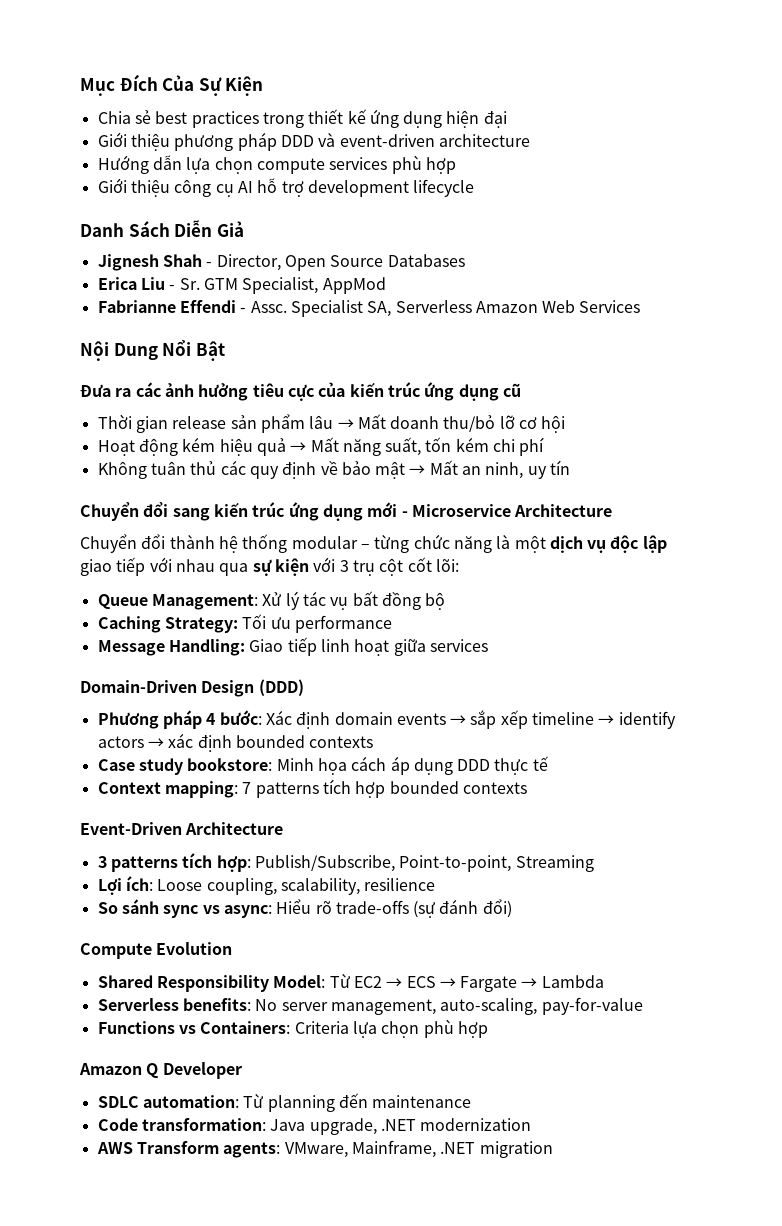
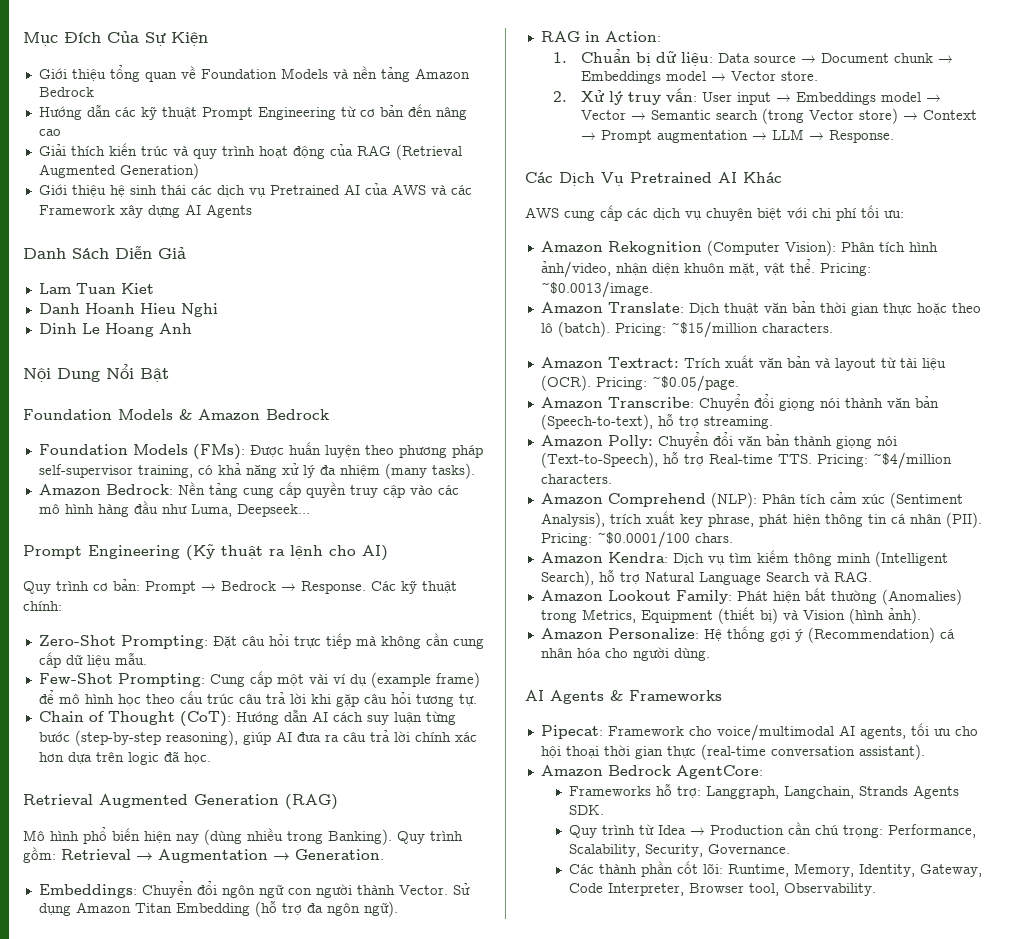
[97,109,507,128] [97,132,530,151] [97,155,456,174] [97,178,475,197] [80,220,244,237] [97,254,465,271] [97,277,386,294] [97,300,641,317] [80,340,225,361] [80,382,521,401] [97,414,566,433] [97,437,545,456] [97,460,571,479] [80,502,613,521] [80,534,667,553] [80,557,459,576] [97,591,446,610] [97,614,392,633] [97,637,488,656] [80,679,304,697] [97,710,676,729] [97,733,374,752] [97,756,548,775] [97,779,527,798] [80,822,284,835] [97,853,594,872] [97,876,436,895] [97,899,512,918] [80,942,233,959] [97,973,604,992] [97,997,643,1015] [97,1019,488,1038] [79,1062,242,1079] [97,1093,472,1112] [97,1118,532,1135] [96,1140,553,1158] Chia sẻ best practices trong thiết kế ứng dụng hiện đại // Giới thiệu phương pháp DDD và event-driven architecture // Hướng dẫn lựa chọn compute services phù hợp // Giới thiệu công cụ AI hỗ trợ development lifecycle // Danh Sách Diễn Giả // Jignesh Shah - Director, Open Source Databases // Erica Liu - Sr. GTM Specialist, AppMod // Fabrianne Effendi - Assc. Specialist SA, Serverless Amazon Web Services // Nội Dung Nổi Bật // Đưa ra các ảnh hưởng tiêu cực của kiến trúc ứng dụng cũ // Thời gian release sản phẩm lâu → Mất doanh thu/bỏ lỡ cơ hội // Hoạt động kém hiệu quả → Mất năng suất, tốn kém chi phí // Không tuân thủ các quy định về bảo mật → Mất an ninh, uy tín // Chuyển đổi sang kiến trúc ứng dụng mới - Microservice Architecture // Chuyển đổi thành hệ thống modular – từng chức năng là một dịch vụ độc lập giao tiếp với nhau qua sự kiện với 3 trụ cột cốt lõi: // Queue Management: Xử lý tác vụ bất đồng bộ // Caching Strategy: Tối ưu performance // Message Handling: Giao tiếp linh hoạt giữa services // Domain-Driven Design (DDD) // Phương pháp 4 bước: Xác định domain events → sắp xếp timeline → identify actors → xác định bounded contexts // Case study bookstore: Minh họa cách áp dụng DDD thực tế // Context mapping: 7 patterns tích hợp bounded contexts // Event-Driven Architecture // 3 patterns tích hợp: Publish/Subscribe, Point-to-point, Streaming // Lợi ích: Loose coupling, scalability, resilience // So sánh sync vs async: Hiểu rõ trade-offs (sự đánh đổi) // Compute Evolution // Shared Responsibility Model: Từ EC2 → ECS → Fargate → Lambda // Serverless benefits: No server management, auto-scaling, pay-for-value // Functions vs Containers: Criteria lựa chọn phù hợp // Amazon Q Developer // SDLC automation: Từ planning đến maintenance // Code transformation: Java upgrade, .NET modernization // AWS Transform agents: VMware, Mainframe, .NET migration -> [38,65,470,82] [38,87,94,97] [38,104,467,120] [38,129,61,136] [38,143,462,160] [38,163,199,179] [38,183,472,197] [38,204,252,218] [23,246,186,259] [38,283,154,294] [38,303,218,317] [38,323,192,337] [23,364,169,382] [23,409,329,421] [38,442,483,460] [38,463,475,479] [38,482,459,498] [38,501,310,517] [23,544,388,561] [23,579,457,594] [23,601,62,611] [38,633,484,649] [38,652,147,668] [38,671,480,688] [38,690,477,707] [38,709,456,727] [38,730,477,746] [38,751,211,765] [23,794,338,810] [23,827,463,845] [23,847,384,863] [38,881,470,898] [38,900,398,917] [540,31,661,42] [553,49,954,66] [581,71,819,84] [553,88,942,105] [581,108,978,124] [581,129,895,143] [525,172,782,186] [525,205,904,221] [540,240,938,256] [540,259,871,278] [540,281,653,298] [540,301,981,316] [540,321,833,338] [540,355,946,371] [540,375,739,392] [540,394,939,411] [540,413,773,430] [540,432,897,449] [540,451,952,469] [540,474,612,484] [540,492,963,508] [540,511,982,528] [540,531,733,548] [540,550,948,567] [540,569,872,586] [540,588,962,605] [540,607,921,624] [540,626,955,643] [540,647,710,661] [525,690,722,704] [540,723,978,741] [540,744,925,760] [540,765,763,779] [568,783,959,799] [568,805,604,815] [568,822,976,838] [568,844,790,857] [568,861,982,877] [568,883,876,896] Giới thiệu tổng quan về Foundation Models và nền tảng Amazon Bedrock // Hướng dẫn các kỹ thuật Prompt Engineering từ cơ bản đến nâng cao // Giải thích kiến trúc và quy trình hoạt động của RAG (Retrieval Augmented Generation) // Giới thiệu hệ sinh thái các dịch vụ Pretrained AI của AWS và các Framework xây dựng AI Agents // Danh Sách Diễn Giả // Lam Tuan Kiet // Danh Hoanh Hieu Nghi // Dinh Le Hoang Anh // Nội Dung Nổi Bật // Foundation Models & Amazon Bedrock // Foundation Models (FMs): Được huấn luyện theo phương pháp self-supervisor training, có khả năng xử lý đa nhiệm (many tasks). // Amazon Bedrock: Nền tảng cung cấp quyền truy cập vào các mô hình hàng đầu như Luma, Deepseek... // Prompt Engineering (Kỹ thuật ra lệnh cho AI) // Quy trình cơ bản: Prompt → Bedrock → Response. Các kỹ thuật chính: // Zero-Shot Prompting: Đặt câu hỏi trực tiếp mà không cần cung cấp dữ liệu mẫu. // Few-Shot Prompting: Cung cấp một vài ví dụ (example frame) để mô hình học theo cấu trúc câu trả lời khi gặp câu hỏi tương tự. // Chain of Thought (CoT): Hướng dẫn AI cách suy luận từng bước (step-by-step reasoning), giúp AI đưa ra câu trả lời chính xác hơn dựa trên logic đã học. // Retrieval Augmented Generation (RAG) // Mô hình phổ biến hiện nay (dùng nhiều trong Banking). Quy trình gồm: Retrieval → Augmentation → Generation. // Embeddings: Chuyển đổi ngôn ngữ con người thành Vector. Sử dụng Amazon Titan Embedding (hỗ trợ đa ngôn ngữ). // RAG in Action: // 1. Chuẩn bị dữ liệu: Data source → Document chunk → Embeddings model → Vector store. // 2. Xử lý truy vấn: User input → Embeddings model → Vector → Semantic search (trong Vector store) → Context → Prompt augmentation → LLM → Response. // Các Dịch Vụ Pretrained AI Khác // AWS cung cấp các dịch vụ chuyên biệt với chi phí tối ưu: // Amazon Rekognition (Computer Vision): Phân tích hình ảnh/video, nhận diện khuôn mặt, vật thể. Pricing: ~$0.0013/image. // Amazon Translate: Dịch thuật văn bản thời gian thực hoặc theo lô (batch). Pricing: ~$15/million characters. // Amazon Textract: Trích xuất văn bản và layout từ tài liệu (OCR). Pricing: ~$0.05/page. // Amazon Transcribe: Chuyển đổi giọng nói thành văn bản (Speech-to-text), hỗ trợ streaming. // Amazon Polly: Chuyển đổi văn bản thành giọng nói (Text-to-Speech), hỗ trợ Real-time TTS. Pricing: ~$4/million characters. // Amazon Comprehend (NLP): Phân tích cảm xúc (Sentiment Analysis), trích xuất key phrase, phát hiện thông tin cá nhân (PII). Pricing: ~$0.0001/100 chars. // Amazon Kendra: Dịch vụ tìm kiếm thông minh (Intelligent Search), hỗ trợ Natural Language Search và RAG. // Amazon Lookout Family: Phát hiện bất thường (Anomalies) trong Metrics, Equipment (thiết bị) và Vision (hình ảnh). // Amazon Personalize: Hệ thống gợi ý (Recommendation) cá nhân hóa cho người dùng. // AI Agents & Frameworks // Pipecat: Framework cho voice/multimodal AI agents, tối ưu cho hội thoại thời gian thực (real-time conversation assistant). // Amazon Bedrock AgentCore: // Frameworks hỗ trợ: Langgraph, Langchain, Strands Agents SDK. // Quy trình từ Idea → Production cần chú trọng: Performance, Scalability, Security, Governance. // Các thành phần cốt lõi: Runtime, Memory, Identity, Gateway, Code Interpreter, Browser tool, Observability.

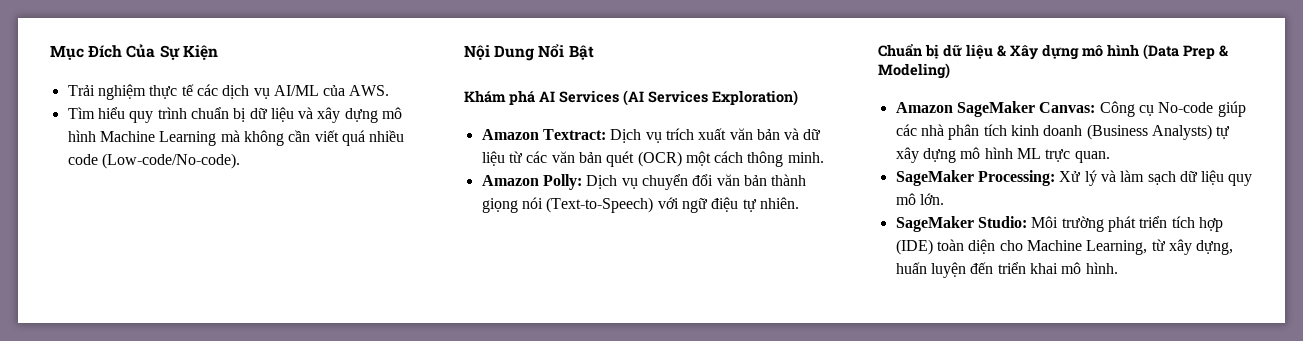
[38,65,470,82] [38,87,94,97] [38,104,467,120] [38,129,61,136] [38,143,462,160] [38,163,199,179] [38,183,472,197] [38,204,252,218] [23,246,186,259] [38,283,154,294] [38,303,218,317] [38,323,192,337] [23,364,169,382] [23,409,329,421] [38,442,483,460] [38,463,475,479] [38,482,459,498] [38,501,310,517] [23,544,388,561] [23,579,457,594] [23,601,62,611] [38,633,484,649] [38,652,147,668] [38,671,480,688] [38,690,477,707] [38,709,456,727] [38,730,477,746] [38,751,211,765] [23,794,338,810] [23,827,463,845] [23,847,384,863] [38,881,470,898] [38,900,398,917] [540,31,661,42] [553,49,954,66] [581,71,819,84] [553,88,942,105] [581,108,978,124] [581,129,895,143] [525,172,782,186] [525,205,904,221] [540,240,938,256] [540,259,871,278] [540,281,653,298] [540,301,981,316] [540,321,833,338] Giới thiệu tổng quan về Foundation Models và nền tảng Amazon Bedrock // Hướng dẫn các kỹ thuật Prompt Engineering từ cơ bản đến nâng cao // Giải thích kiến trúc và quy trình hoạt động của RAG (Retrieval Augmented Generation) // Giới thiệu hệ sinh thái các dịch vụ Pretrained AI của AWS và các Framework xây dựng AI Agents // Danh Sách Diễn Giả // Lam Tuan Kiet // Danh Hoanh Hieu Nghi // Dinh Le Hoang Anh // Nội Dung Nổi Bật // Foundation Models & Amazon Bedrock // Foundation Models (FMs): Được huấn luyện theo phương pháp self-supervisor training, có khả năng xử lý đa nhiệm (many tasks). // Amazon Bedrock: Nền tảng cung cấp quyền truy cập vào các mô hình hàng đầu như Luma, Deepseek... // Prompt Engineering (Kỹ thuật ra lệnh cho AI) // Quy trình cơ bản: Prompt → Bedrock → Response. Các kỹ thuật chính: // Zero-Shot Prompting: Đặt câu hỏi trực tiếp mà không cần cung cấp dữ liệu mẫu. // Few-Shot Prompting: Cung cấp một vài ví dụ (example frame) để mô hình học theo cấu trúc câu trả lời khi gặp câu hỏi tương tự. // Chain of Thought (CoT): Hướng dẫn AI cách suy luận từng bước (step-by-step reasoning), giúp AI đưa ra câu trả lời chính xác hơn dựa trên logic đã học. // Retrieval Augmented Generation (RAG) // Mô hình phổ biến hiện nay (dùng nhiều trong Banking). Quy trình gồm: Retrieval → Augmentation → Generation. // Embeddings: Chuyển đổi ngôn ngữ con người thành Vector. Sử dụng Amazon Titan Embedding (hỗ trợ đa ngôn ngữ). // RAG in Action: // 1. Chuẩn bị dữ liệu: Data source → Document chunk → Embeddings model → Vector store. // 2. Xử lý truy vấn: User input → Embeddings model → Vector → Semantic search (trong Vector store) → Context → Prompt augmentation → LLM → Response. // Các Dịch Vụ Pretrained AI Khác // AWS cung cấp các dịch vụ chuyên biệt với chi phí tối ưu: // Amazon Rekognition (Computer Vision): Phân tích hình ảnh/video, nhận diện khuôn mặt, vật thể. Pricing: ~$0.0013/image. // Amazon Translate: Dịch thuật văn bản thời gian thực hoặc theo lô (batch). Pricing: ~$15/million characters. -> [67,84,390,100] [67,107,403,123] [67,130,405,146] [67,153,240,169] [464,44,594,61] [464,90,798,106] Trải nghiệm thực tế các dịch vụ AI/ML của AWS. // Tìm hiểu quy trình chuẩn bị dữ liệu và xây dựng mô hình Machine Learning mà không cần viết quá nhiều code (Low-code/No-code). // Nội Dung Nổi Bật // Khám phá AI Services (AI Services Exploration)
[683,358,721,368] Trích -> [610,128,694,143] Dịch vụ trích
[834,357,946,371] [540,375,739,392] [540,394,939,411] [540,413,773,430] layout từ tài liệu (OCR). Pricing: ~$0.05/page. // Amazon Transcribe: Chuyển đổi giọng nói thành văn bản (Speech-to-text), hỗ trợ streaming. -> [803,129,822,140] [481,151,824,167] dữ liệu từ các văn bản quét (OCR) một cách thông minh.
[657,432,709,449] Chuyển -> [586,174,688,190] Dịch vụ chuyển
[540,451,952,469] [540,474,612,484] [540,492,963,508] [540,511,982,528] [540,531,733,548] [540,550,948,567] [540,569,872,586] [540,588,962,605] [540,607,921,624] [540,626,955,643] [540,647,710,661] [525,690,722,704] [540,723,978,741] [540,744,925,760] [540,765,763,779] [568,783,959,799] [568,805,604,815] [568,822,976,838] [568,844,790,857] [568,861,982,877] [568,883,876,896] (Text-to-Speech), hỗ trợ Real-time TTS. Pricing: ~$4/million characters. // Amazon Comprehend (NLP): Phân tích cảm xúc (Sentiment Analysis), trích xuất key phrase, phát hiện thông tin cá nhân (PII). Pricing: ~$0.0001/100 chars. // Amazon Kendra: Dịch vụ tìm kiếm thông minh (Intelligent Search), hỗ trợ Natural Language Search và RAG. // Amazon Lookout Family: Phát hiện bất thường (Anomalies) trong Metrics, Equipment (thiết bị) và Vision (hình ảnh). // Amazon Personalize: Hệ thống gợi ý (Recommendation) cá nhân hóa cho người dùng. // AI Agents & Frameworks // Pipecat: Framework cho voice/multimodal AI agents, tối ưu cho hội thoại thời gian thực (real-time conversation assistant). // Amazon Bedrock AgentCore: // Frameworks hỗ trợ: Langgraph, Langchain, Strands Agents SDK. // Quy trình từ Idea → Production cần chú trọng: Performance, Scalability, Security, Governance. // Các thành phần cốt lõi: Runtime, Memory, Identity, Gateway, Code Interpreter, Browser tool, Observability. -> [546,197,799,213] [878,44,1229,60] [878,63,950,79] [895,101,1246,117] [895,124,1231,140] [895,147,1110,163] [895,170,1253,186] [895,193,944,205] [895,216,1223,232] [895,239,1234,255] [895,262,1118,278] (Text-to-Speech) với ngữ điệu tự nhiên. // Chuẩn bị dữ liệu & Xây dựng mô hình (Data Prep & Modeling) // Amazon SageMaker Canvas: Công cụ No-code giúp các nhà phân tích kinh doanh (Business Analysts) tự xây dựng mô hình ML trực quan. // SageMaker Processing: Xử lý và làm sạch dữ liệu quy mô lớn. // SageMaker Studio: Môi trường phát triển tích hợp (IDE) toàn diện cho Machine Learning, từ xây dựng, huấn luyện đến triển khai mô hình.

